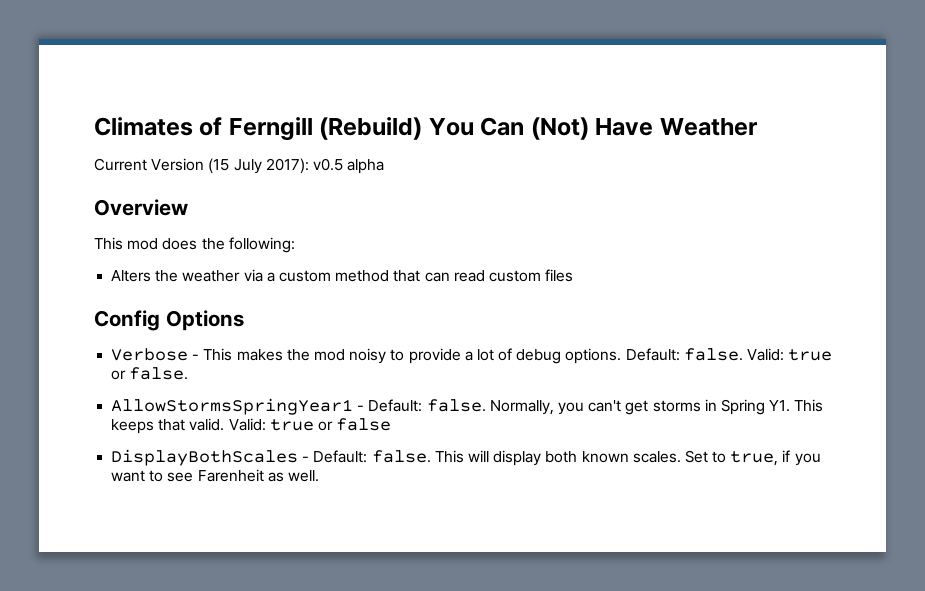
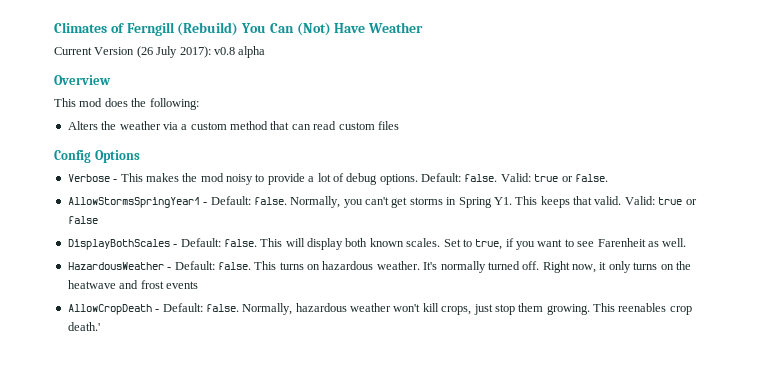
[208,158,230,174] (15 -> [136,46,153,58] (26
[312,158,343,171] v0.5 -> [213,47,235,55] v0.8
(319, 476) none -> [67,261,691,273] [67,280,198,289] [67,303,692,315] [67,322,100,331] // HazardousWeather - Default: false. This turns on hazardous weather. It's normally turned off. Right now, it only turns on the heatwave and frost events // AllowCropDeath - Default: false. Normally, hazardous weather won't kill crops, just stop them growing. This reenables crop death.'

